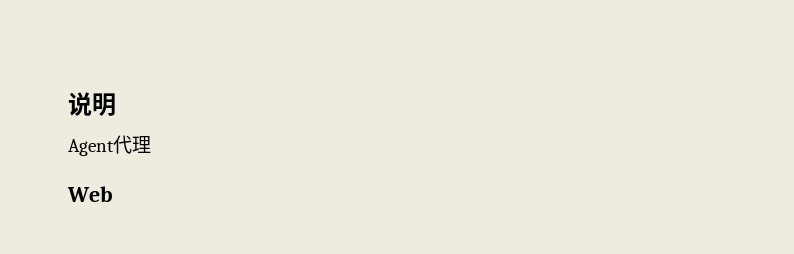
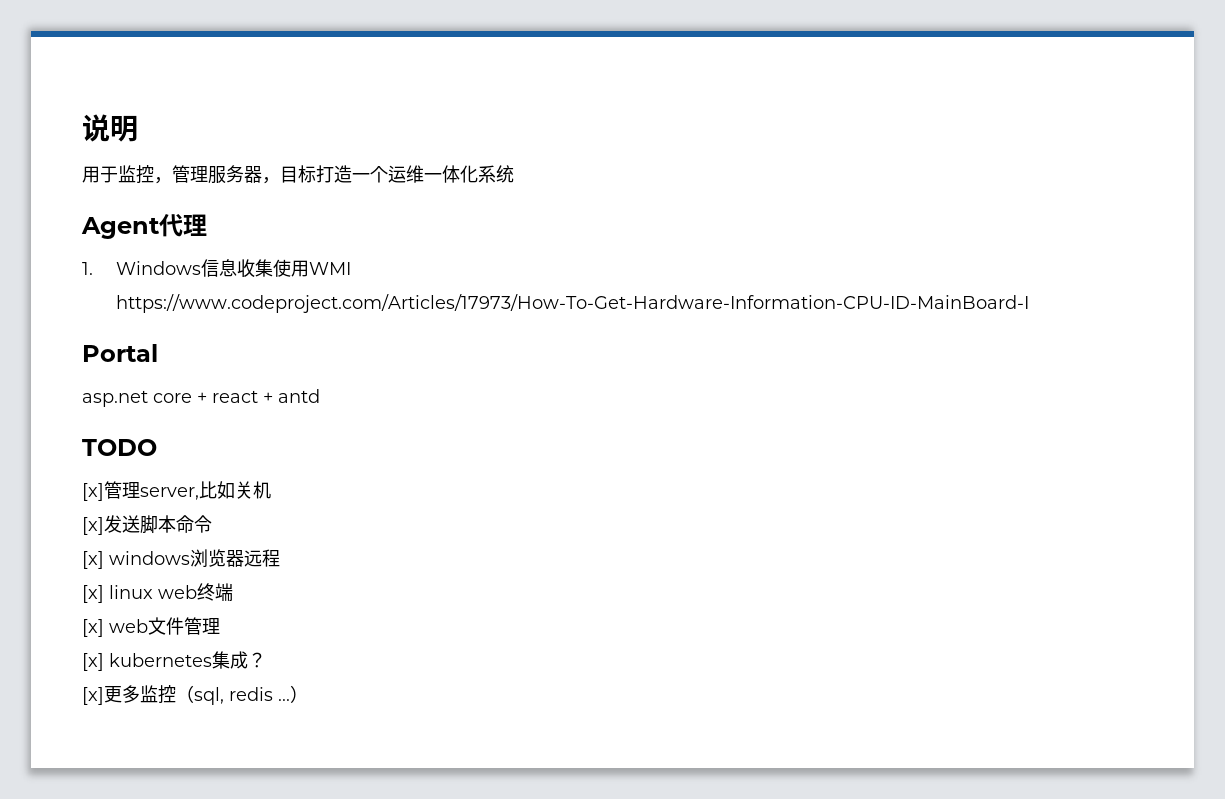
[68,135,151,156] [67,186,113,202] Agent代理 // Web -> [82,165,514,184] [81,214,207,239] [82,259,352,278] [116,294,1030,313] [82,344,158,362] [82,389,320,407] [82,439,157,456] [82,481,271,501] [82,515,212,535] [82,549,280,569] [82,583,233,603] [82,617,220,637] [82,651,266,671] [82,685,308,705] 用于监控，管理服务器，目标打造一个运维一体化系统 // Agent代理 // 1. Windows信息收集使用WMI https://www.codeproject.com/Articles/17973/How-To-Get-Hardware-Information-CPU-ID-MainBoard-I // Portal // asp.net core + react + antd // TODO // [x]管理server,比如关机 // [x]发送脚本命令 // [x] windows浏览器远程 // [x] linux web终端 // [x] web文件管理 // [x] kubernetes集成？ // [x]更多监控（sql, redis ...）

